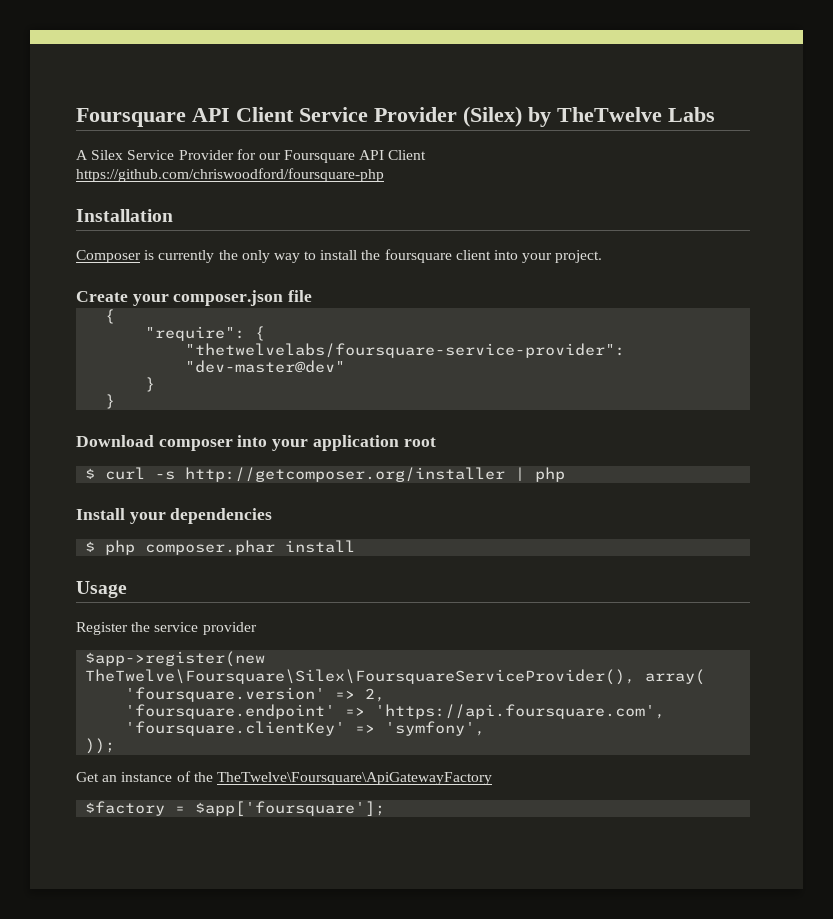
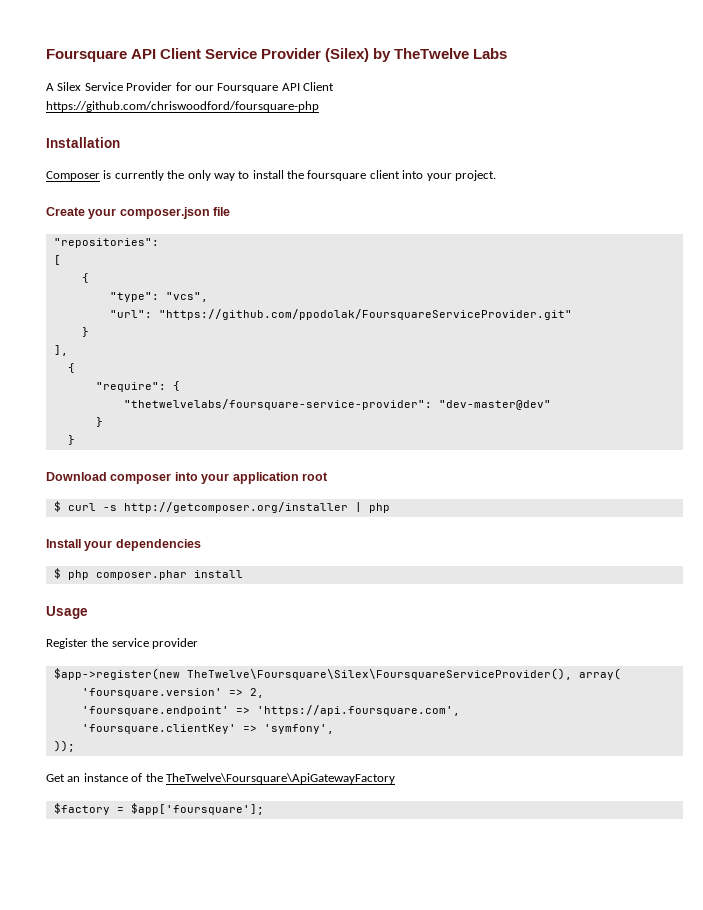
(313, 296) none -> [53,238,159,248] [53,255,61,265] [81,273,89,283] [109,292,208,302] [109,309,572,320] [81,327,89,337] [53,345,68,356] // "repositories": // [ // { // "type": "vcs", // "url": "https://github.com/ppodolak/FoursquareServiceProvider.git" // } // ],

